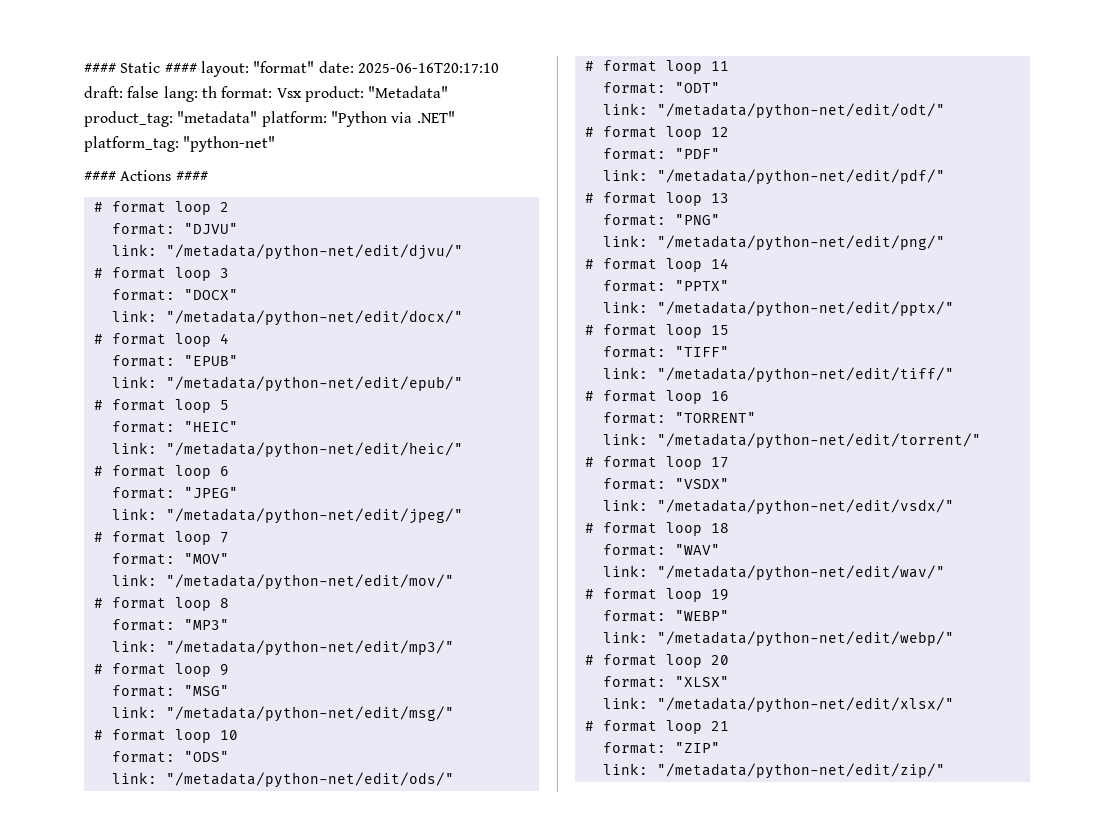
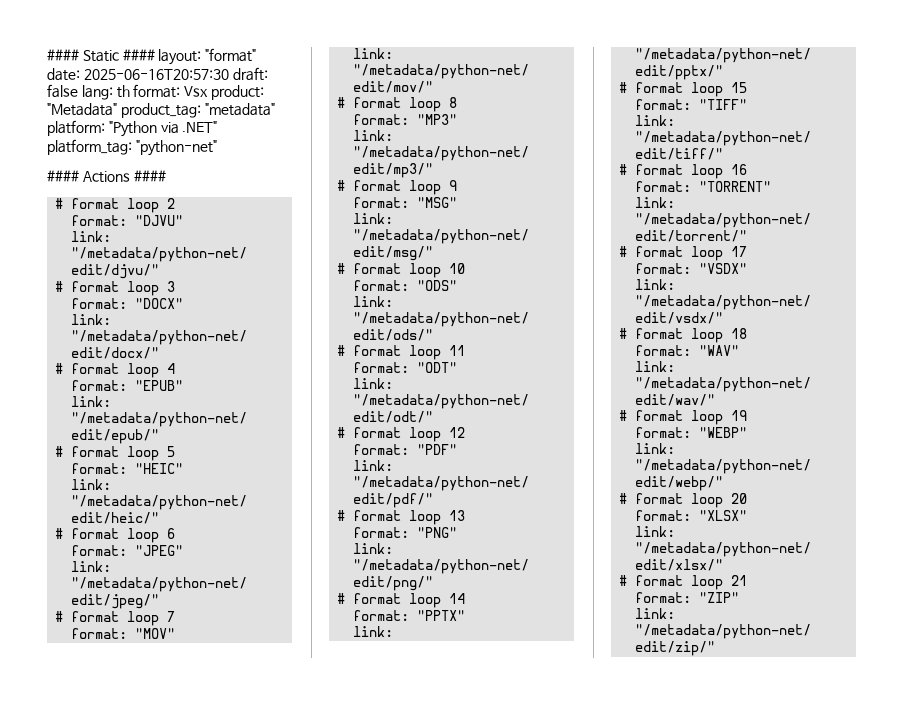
[357,63,499,73] 2025-06-16T20:17:10 -> [83,69,229,80] 2025-06-16T20:57:30

